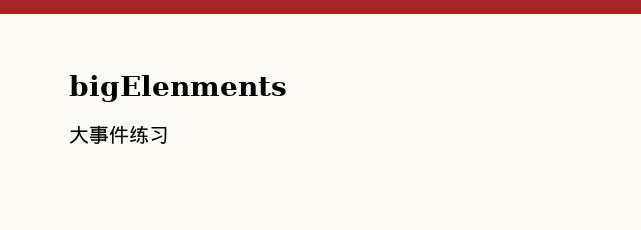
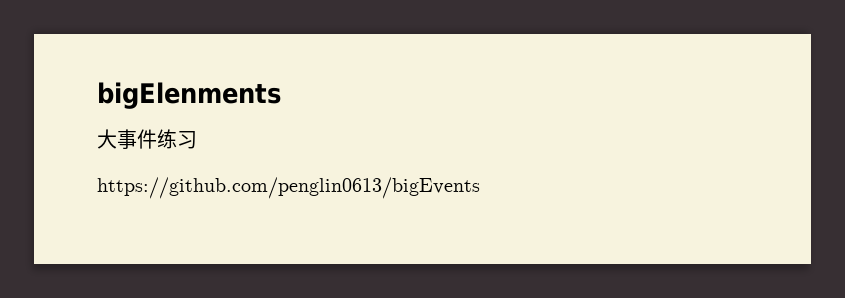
(169, 135) none -> [97,177,480,199] // https://github.com/penglin0613/bigEvents

